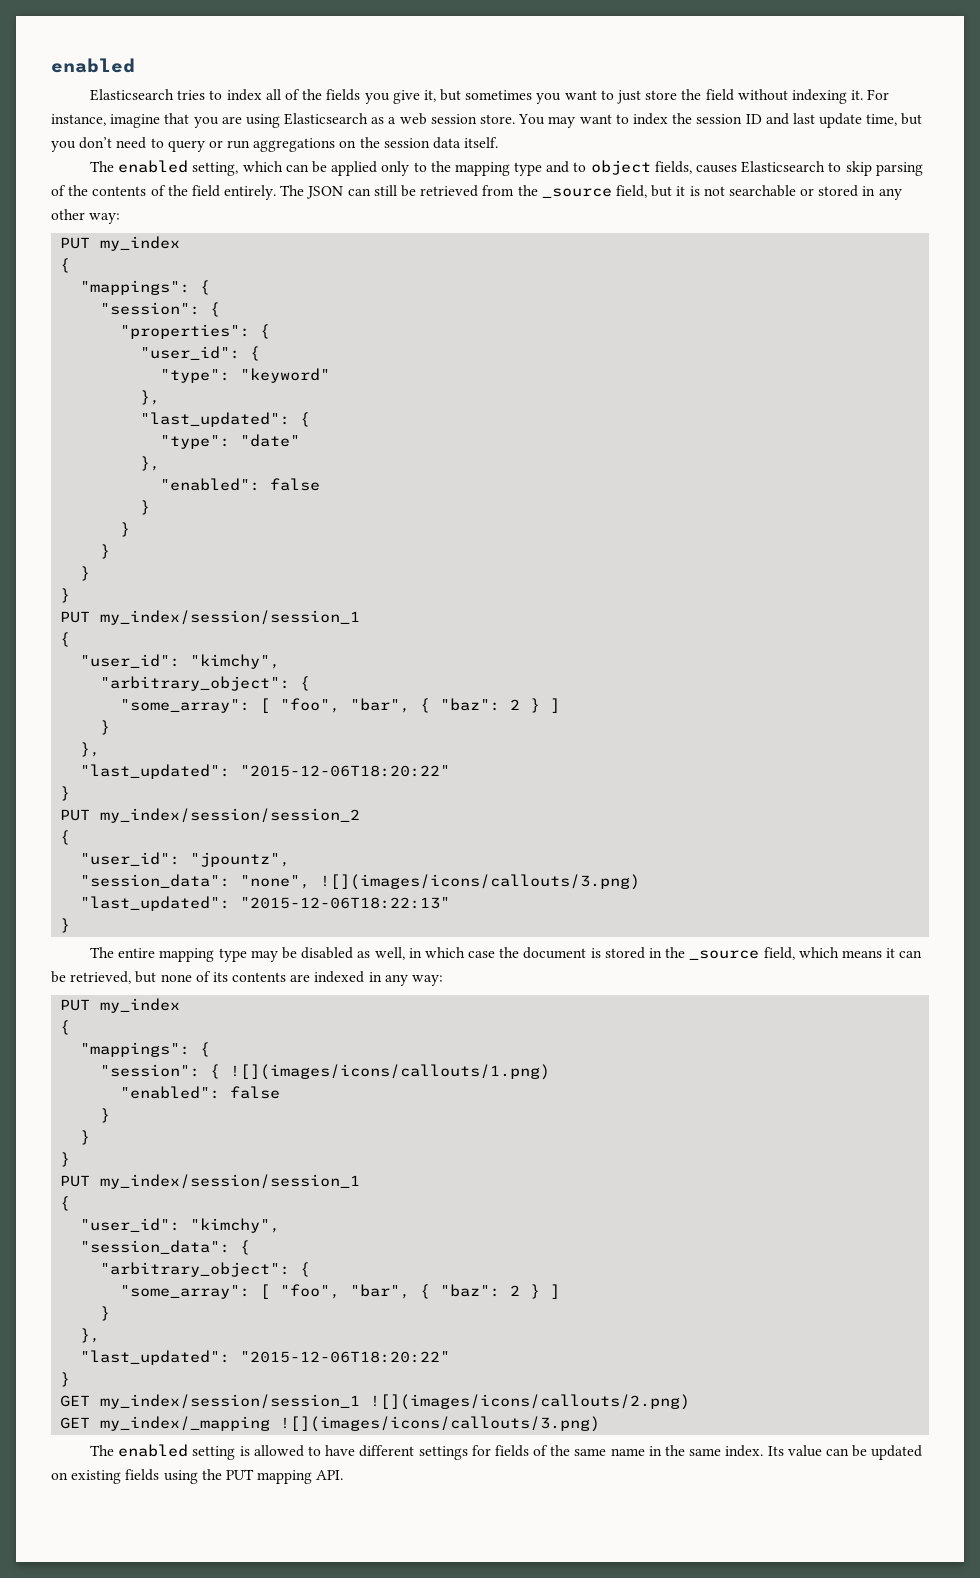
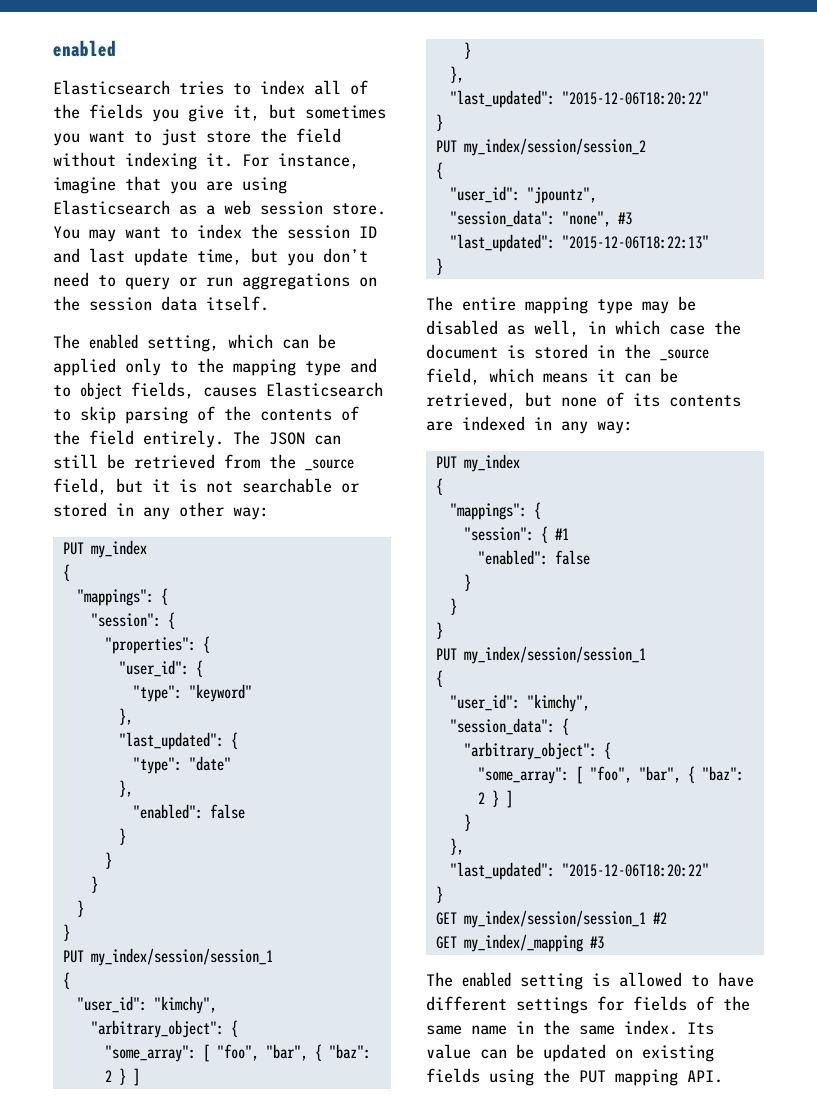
[320,874,641,890] ![](images/icons/callouts/3.png) -> [617,212,632,225] #3
[230,1064,551,1080] ![](images/icons/callouts/1.png) -> [554,528,569,540] #1
[370,1394,691,1410] ![](images/icons/callouts/2.png) -> [652,912,667,924] #2
[280,1416,601,1432] ![](images/icons/callouts/3.png) -> [589,936,604,949] #3

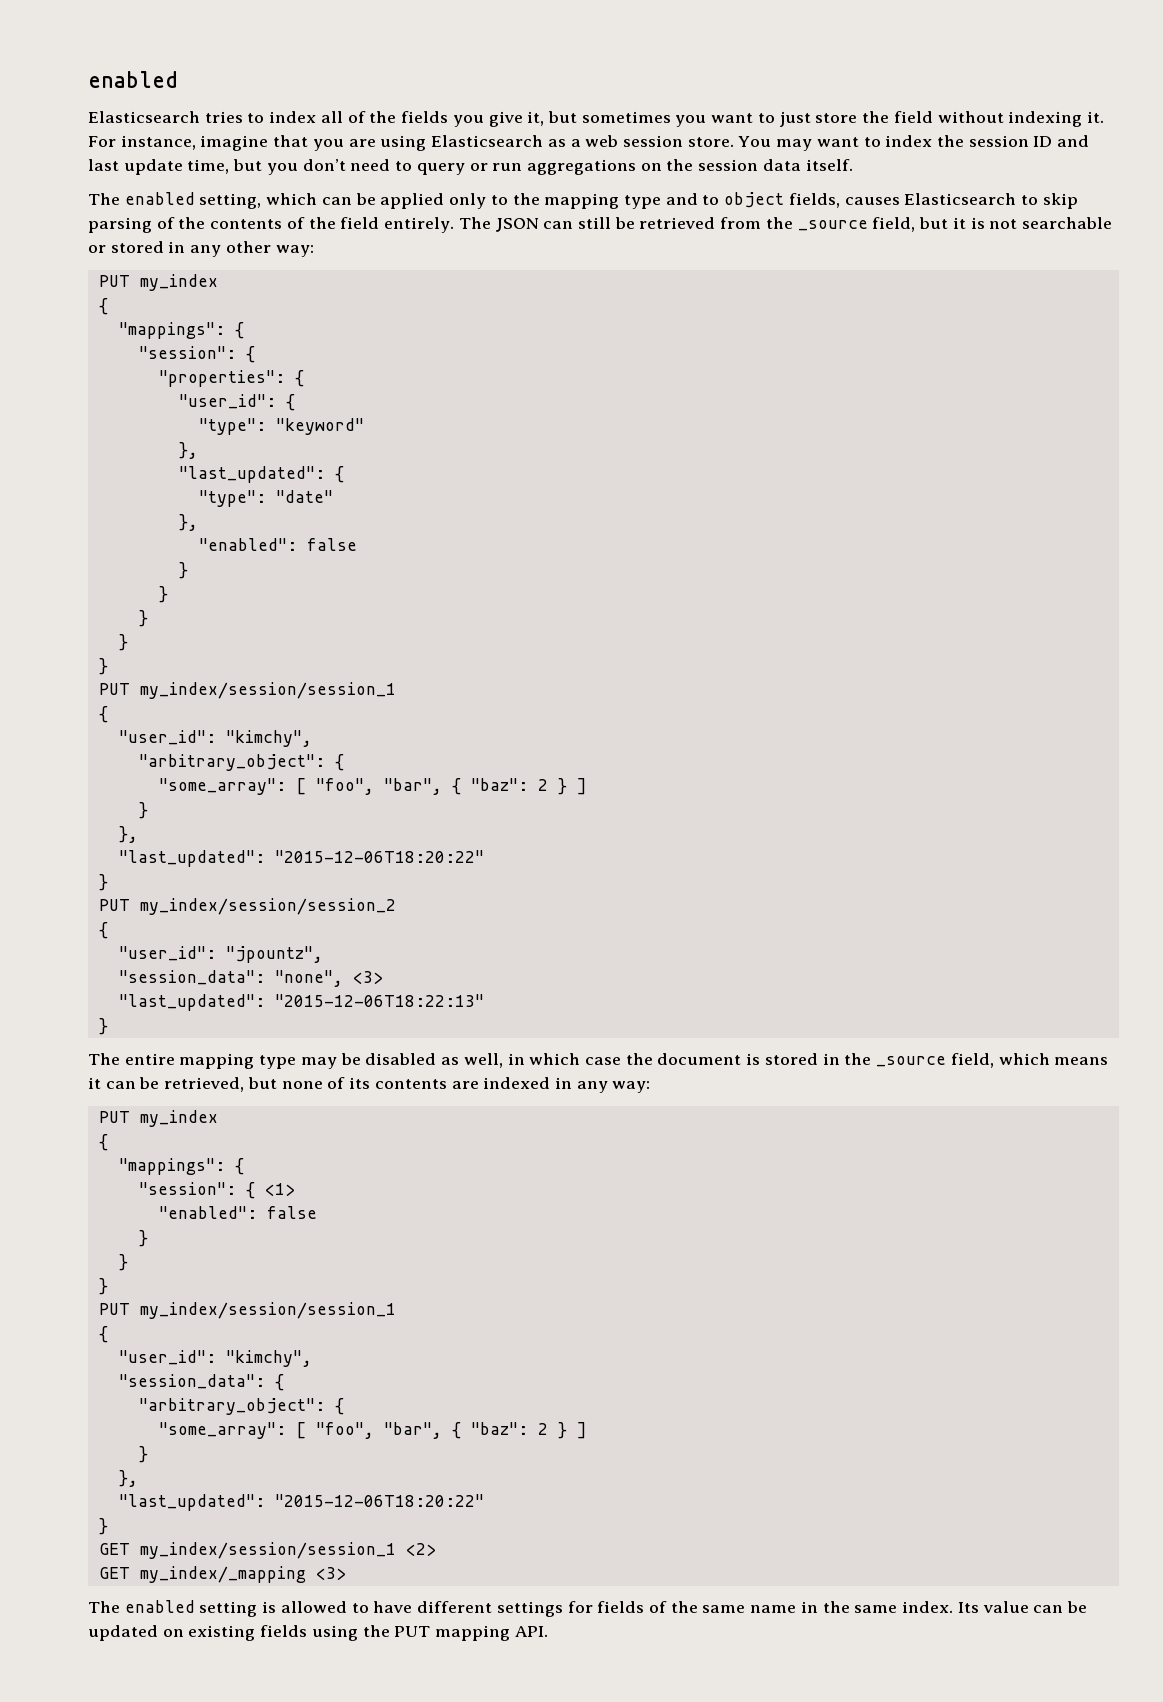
[617,212,632,225] #3 -> [352,971,383,984] <3>
[554,528,569,540] #1 -> [264,1183,295,1196] <1>
[652,912,667,924] #2 -> [405,1543,436,1556] <2>
[589,936,604,949] #3 -> [315,1567,346,1580] <3>

